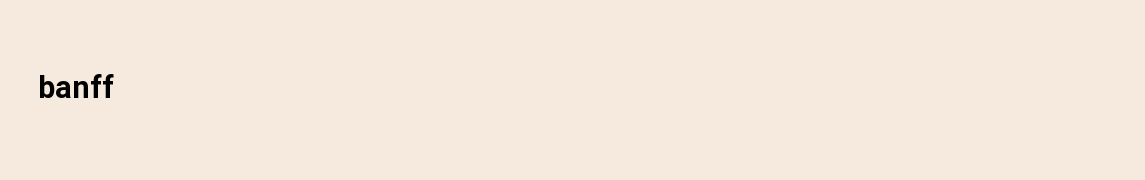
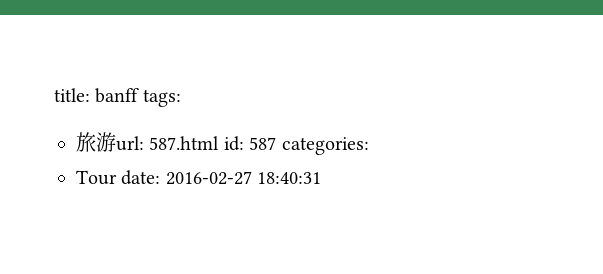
[38,74,114,98] banff -> [54,88,181,107] [76,132,369,155] [76,170,322,185] title: banff tags: // 旅游url: 587.html id: 587 categories: // Tour date: 2016-02-27 18:40:31

